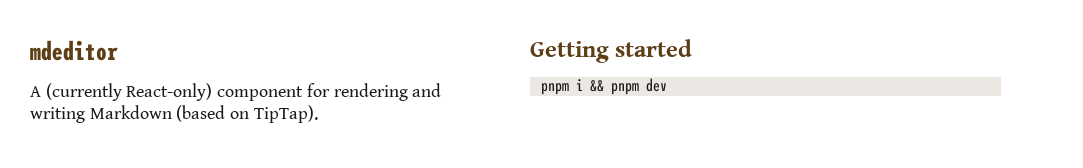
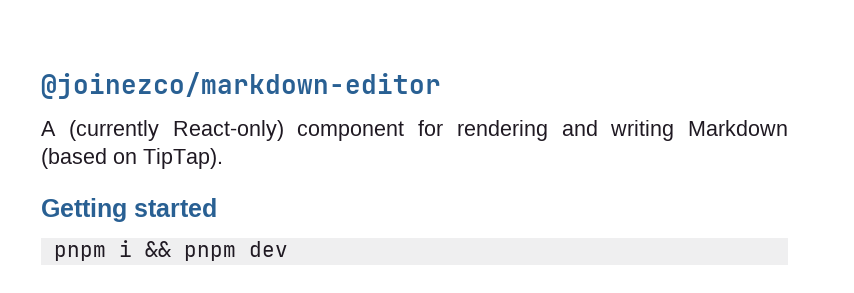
[30,40,118,61] mdeditor -> [41,72,441,99] @joinezco/markdown-editor

